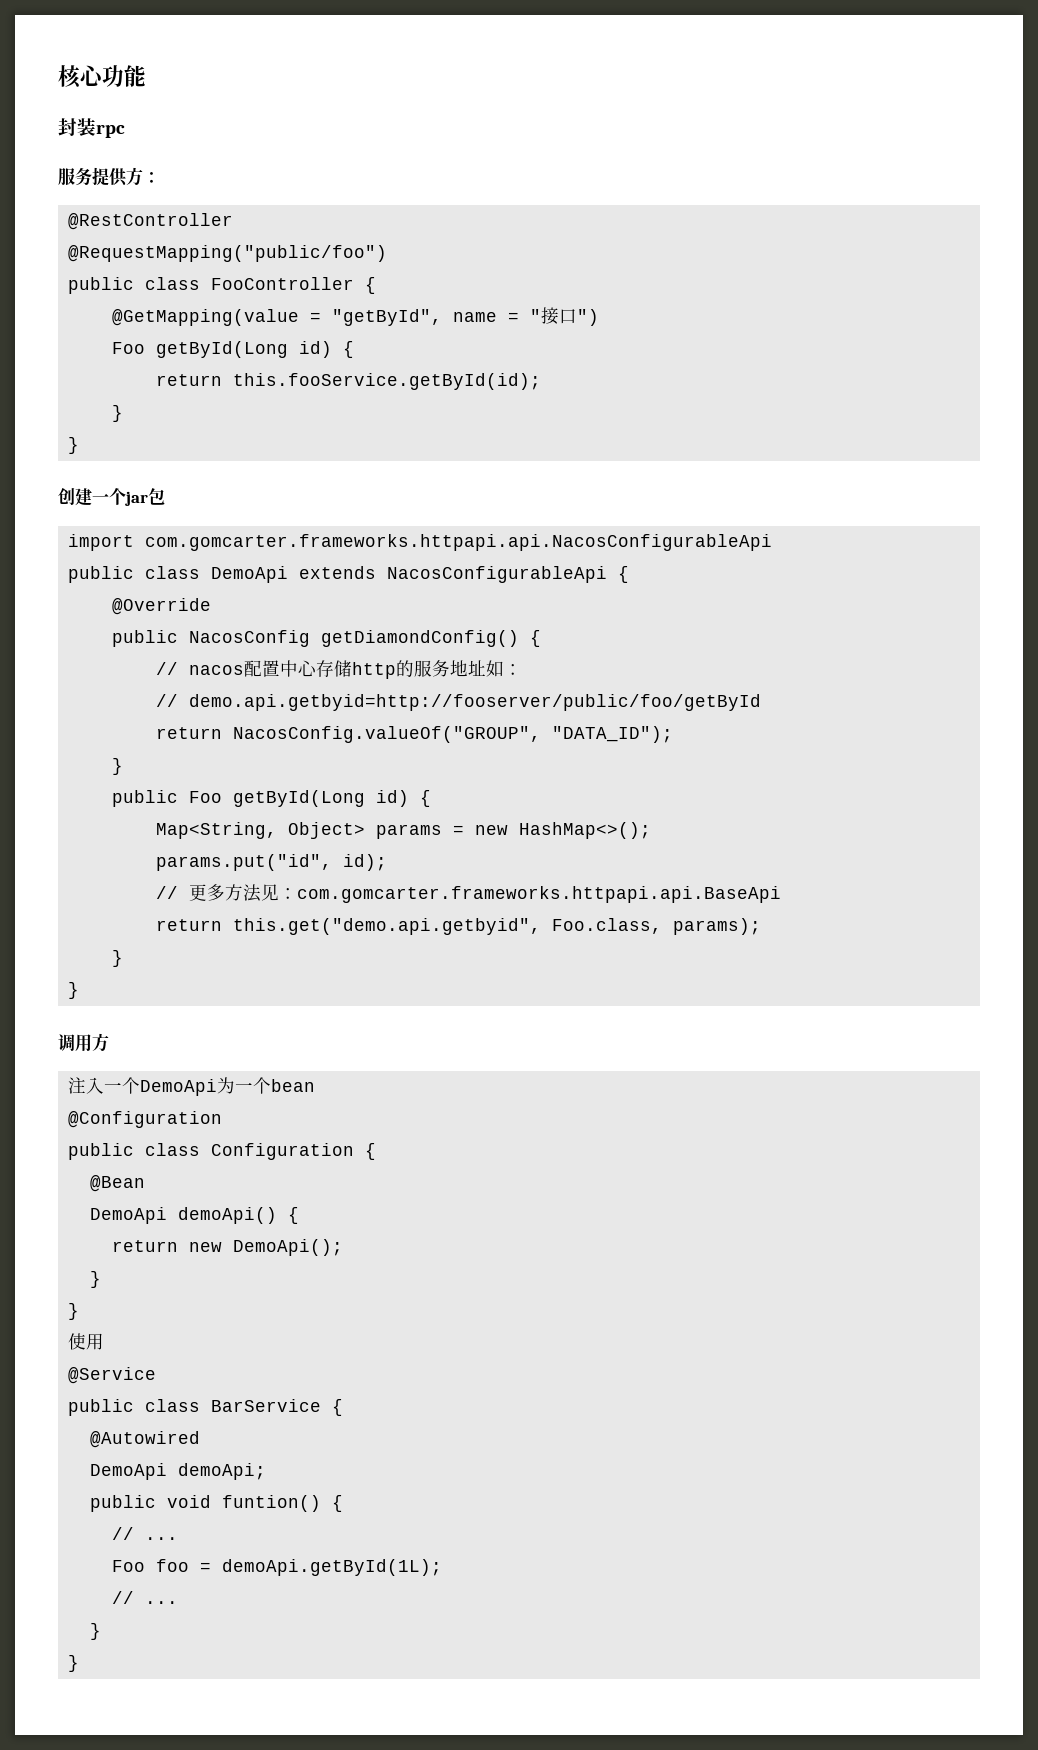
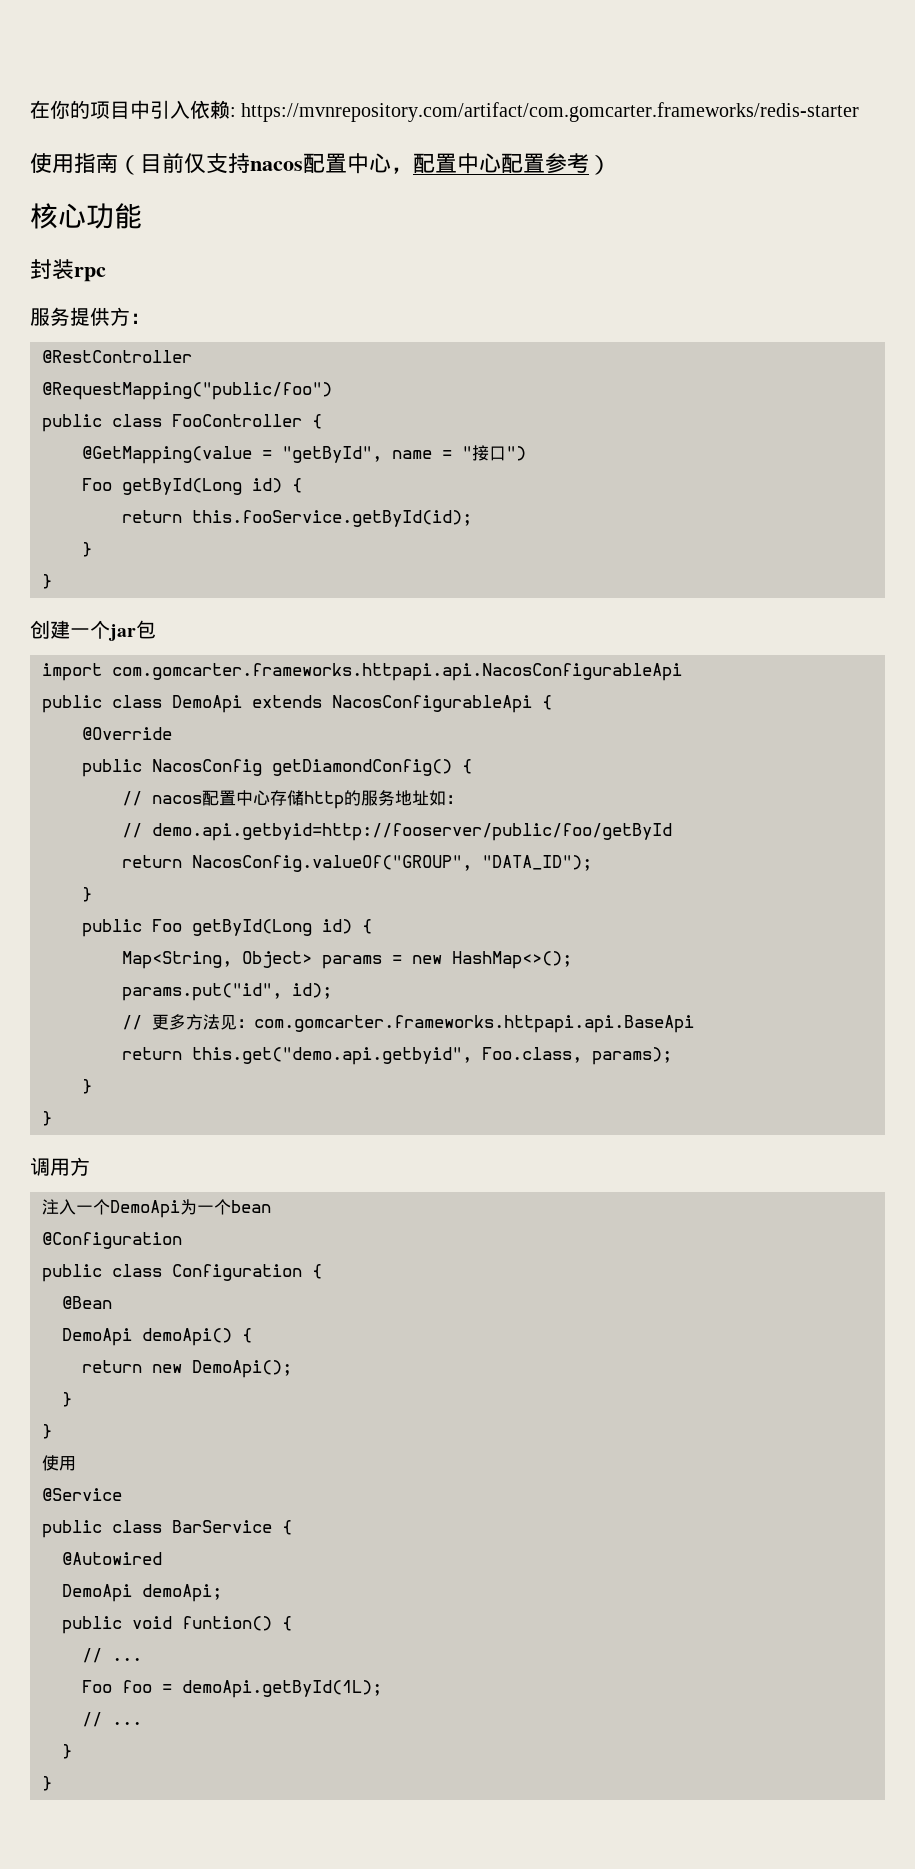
(58, 77) none -> [30,100,860,122] [30,152,611,175] 在你的项目中引入依赖: https://mvnrepository.com/artifact/com.gomcarter.frameworks/redis-starter // 使用指南（目前仅支持nacos配置中心，配置中心配置参考） //

